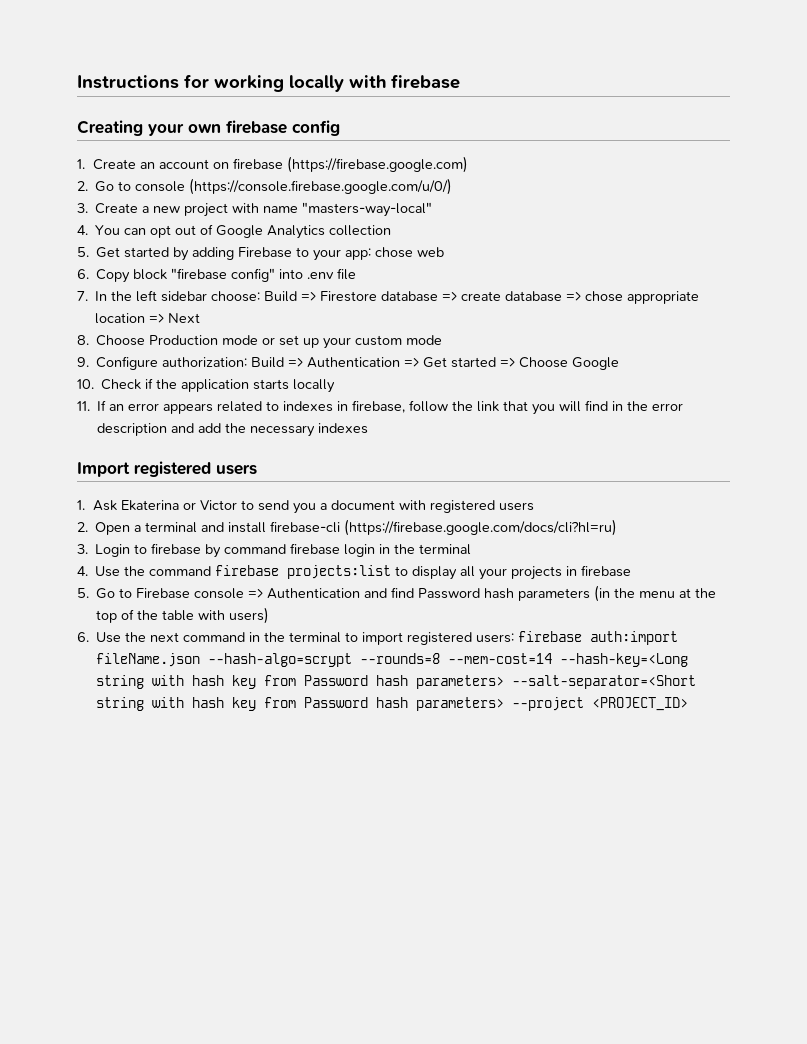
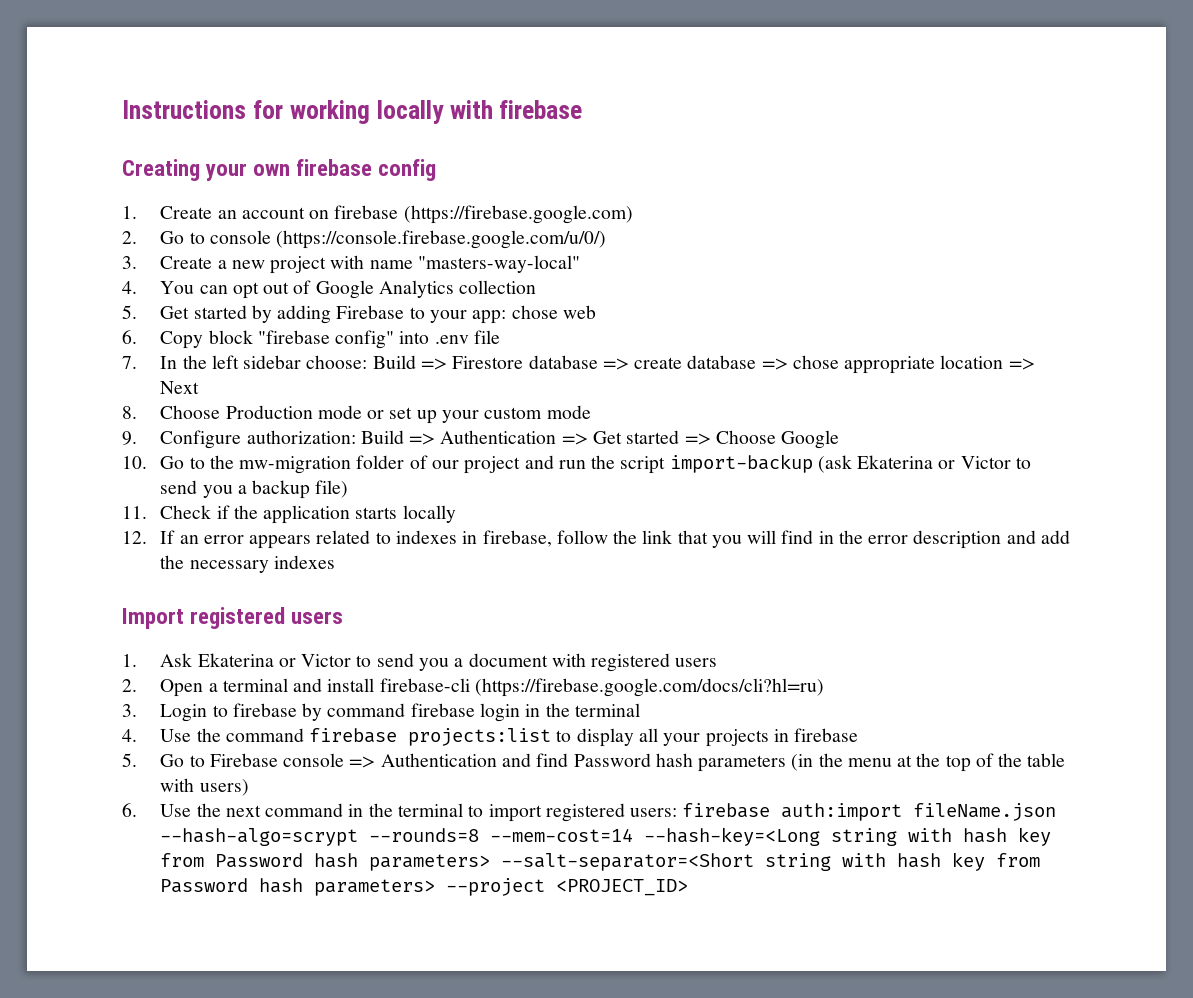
(94, 384) none -> [160,454,1031,474] [160,480,349,499] [122,506,147,519] Go to the mw-migration folder of our project and run the script import-backup (ask Ekaterina or Victor to send you a backup file) // 11.
[77,401,90,411] 11. -> [122,531,147,544] 12.

